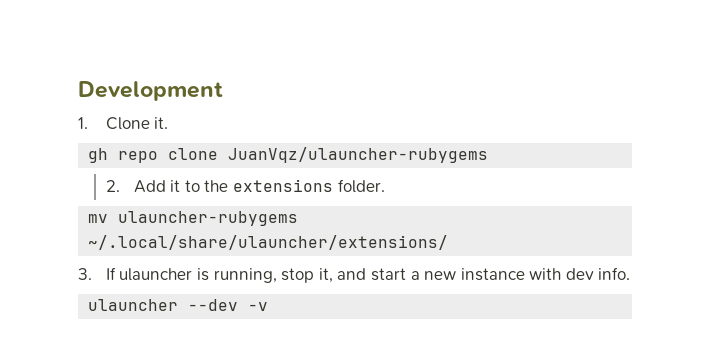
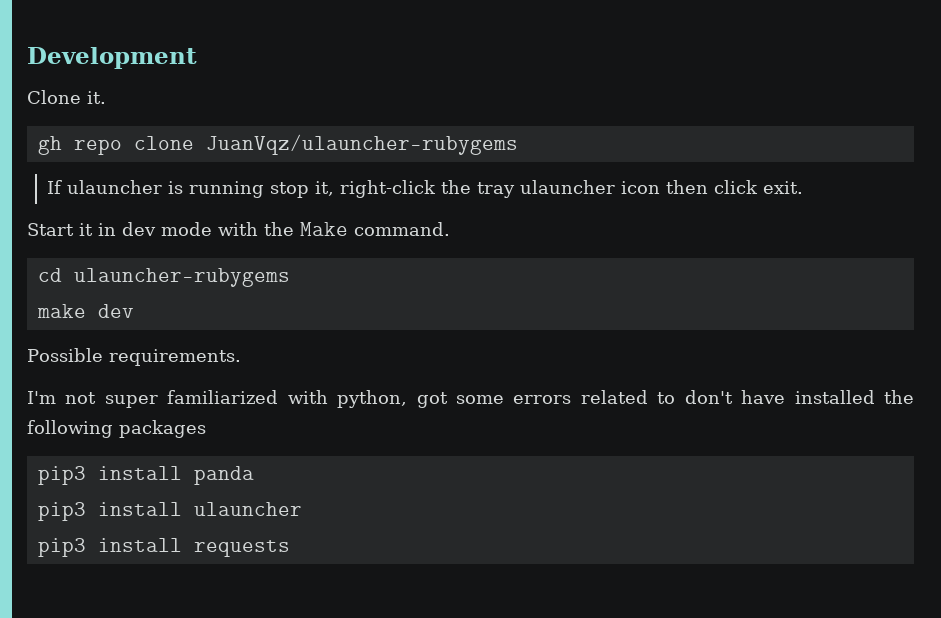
[78,117,88,129] 1. -> (197, 58) none
[105,179,385,193] [88,211,299,226] [88,235,449,250] [78,268,92,280] 2. Add it to the extensions folder. // mv ulauncher-rubygems ~/.local/share/ulauncher/extensions/ // 3. -> (518, 144) none
[213,268,277,283] running, -> [189,181,265,198] running
[337,267,631,281] [88,299,269,311] and start a new instance with dev info. // ulauncher --dev -v -> [340,180,804,198] [27,222,450,236] [37,268,290,287] [36,304,134,318] [27,348,241,366] [27,390,915,408] [27,420,206,438] [37,466,254,485] [37,502,302,521] [37,538,290,557] right-click the tray ulauncher icon then click exit. // Start it in dev mode with the Make command. // cd ulauncher-rubygems // make dev // Possible requirements. // I'm not super familiarized with python, got some errors related to don't have installed the following packages // pip3 install panda // pip3 install ulauncher // pip3 install requests

